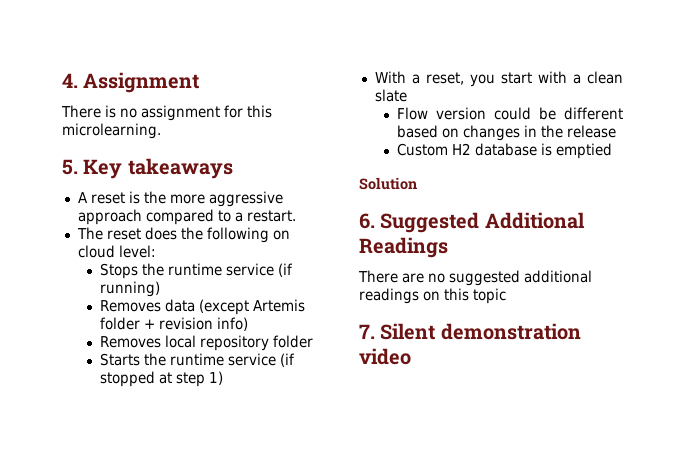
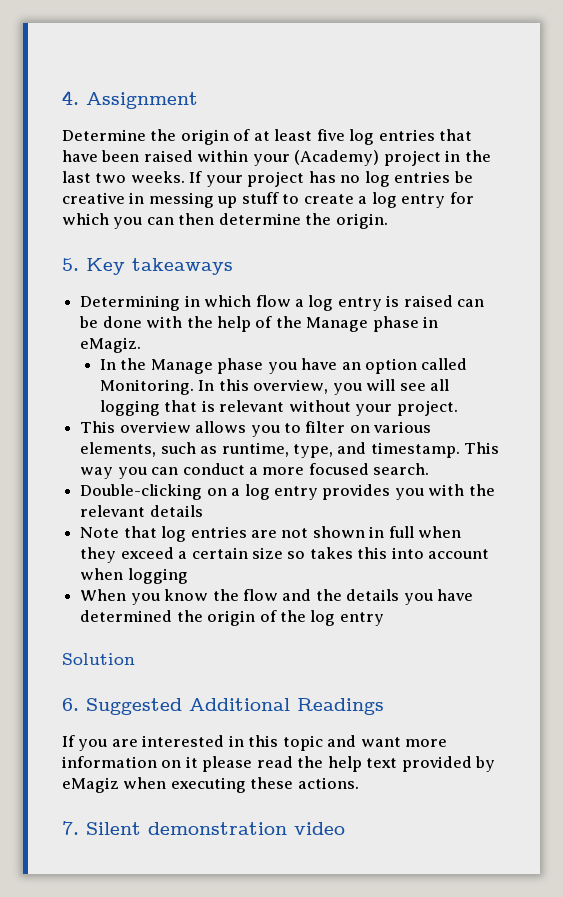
[61,105,272,121] [62,123,161,139] [62,158,233,179] [77,191,283,207] [77,209,296,225] [76,227,290,243] [77,245,156,258] [99,263,293,279] [99,281,160,297] [99,299,305,315] [99,317,248,331] [99,335,313,351] [99,353,295,367] [99,371,223,387] [374,71,623,87] [374,89,407,102] [396,107,623,120] [396,125,616,141] [396,143,612,159] There is no assignment for this microlearning. // 5. Key takeaways // A reset is the more aggressive approach compared to a restart. // The reset does the following on cloud level: // Stops the runtime service (if running) // Removes data (except Artemis folder + revision info) // Removes local repository folder // Starts the runtime service (if stopped at step 1) // With a reset, you start with a clean slate // Flow version could be different based on changes in the release // Custom H2 database is emptied -> [62,129,473,145] [62,150,491,166] [62,171,473,187] [62,192,474,208] [62,213,388,229] [62,258,233,275] [80,295,485,311] [79,316,439,332] [80,337,142,353] [99,358,468,374] [99,379,449,395] [99,400,458,416] [80,421,432,437] [80,442,500,458] [80,463,430,479] [80,484,495,500] [80,505,203,517] [80,526,462,542] [80,547,490,563] [80,568,188,584] [80,589,474,605] [80,610,384,626] Determine the origin of at least five log entries that have been raised within your (Academy) project in the last two weeks. If your project has no log entries be creative in messing up stuff to create a log entry for which you can then determine the origin. // 5. Key takeaways // Determining in which flow a log entry is raised can be done with the help of the Manage phase in eMagiz. // In the Manage phase you have an option called Monitoring. In this overview, you will see all logging that is relevant without your project. // This overview allows you to filter on various elements, such as runtime, type, and timestamp. This way you can conduct a more focused search. // Double-clicking on a log entry provides you with the relevant details // Note that log entries are not shown in full when they exceed a certain size so takes this into account when logging // When you know the flow and the details you have determined the origin of the log entry
[358,270,592,286] [359,288,506,304] There are no suggested additional readings on this topic -> [62,735,448,751] [62,756,496,772] [62,777,359,793] If you are interested in this topic and want more information on it please read the help text provided by eMagiz when executing these actions.

